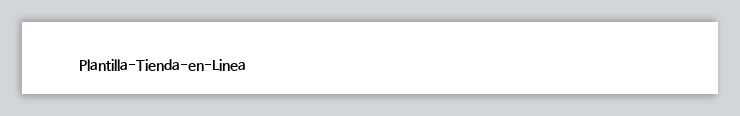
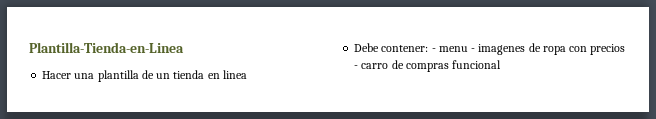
(246, 65) none -> [42,70,247,82] [354,43,626,55] [354,60,502,72] // Hacer una plantilla de un tienda en linea // Debe contener: - menu - imagenes de ropa con precios - carro de compras funcional

